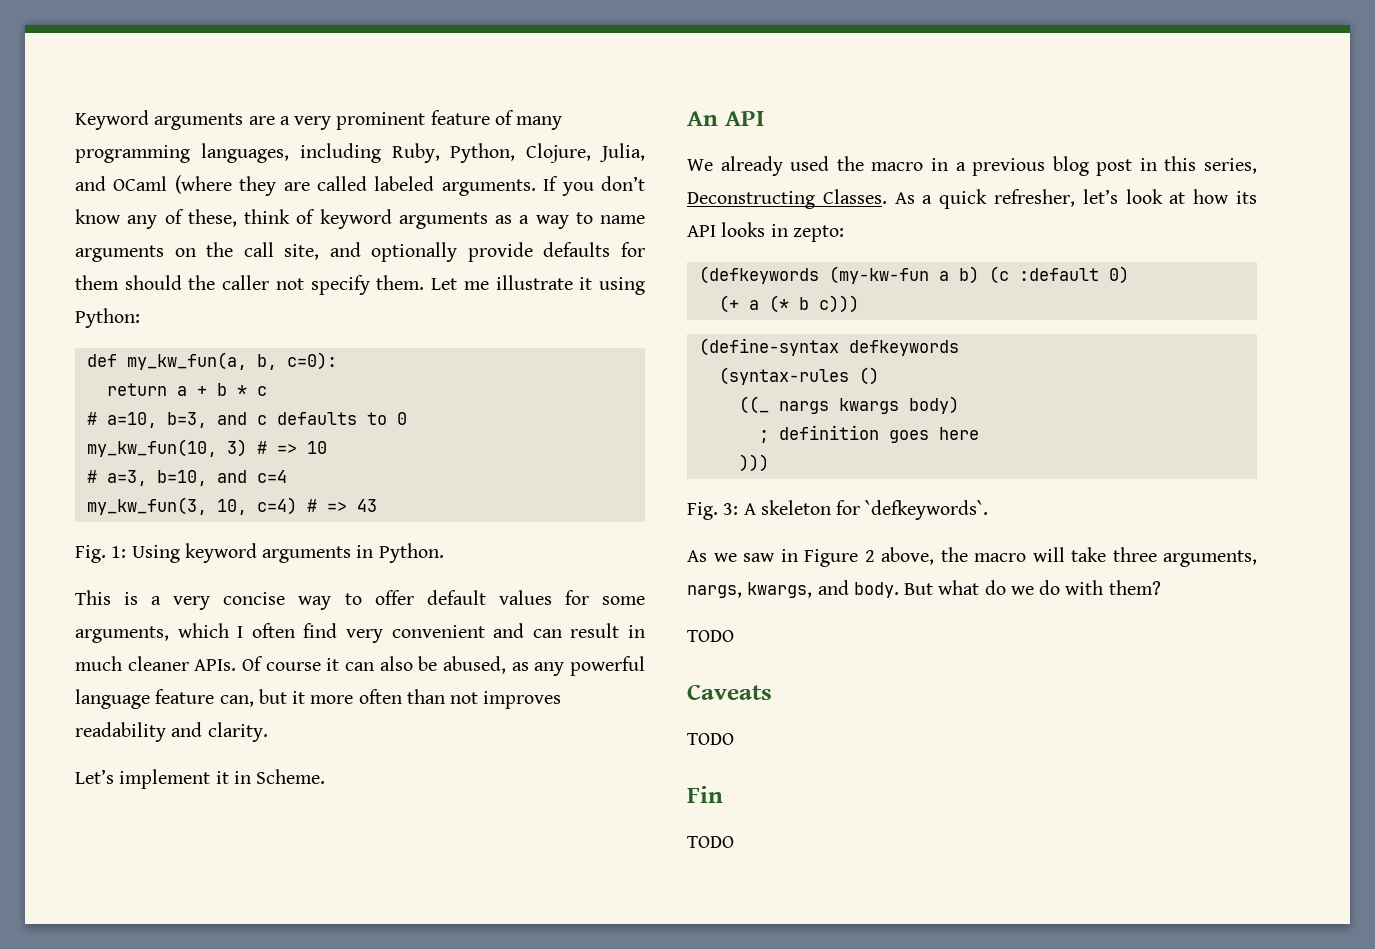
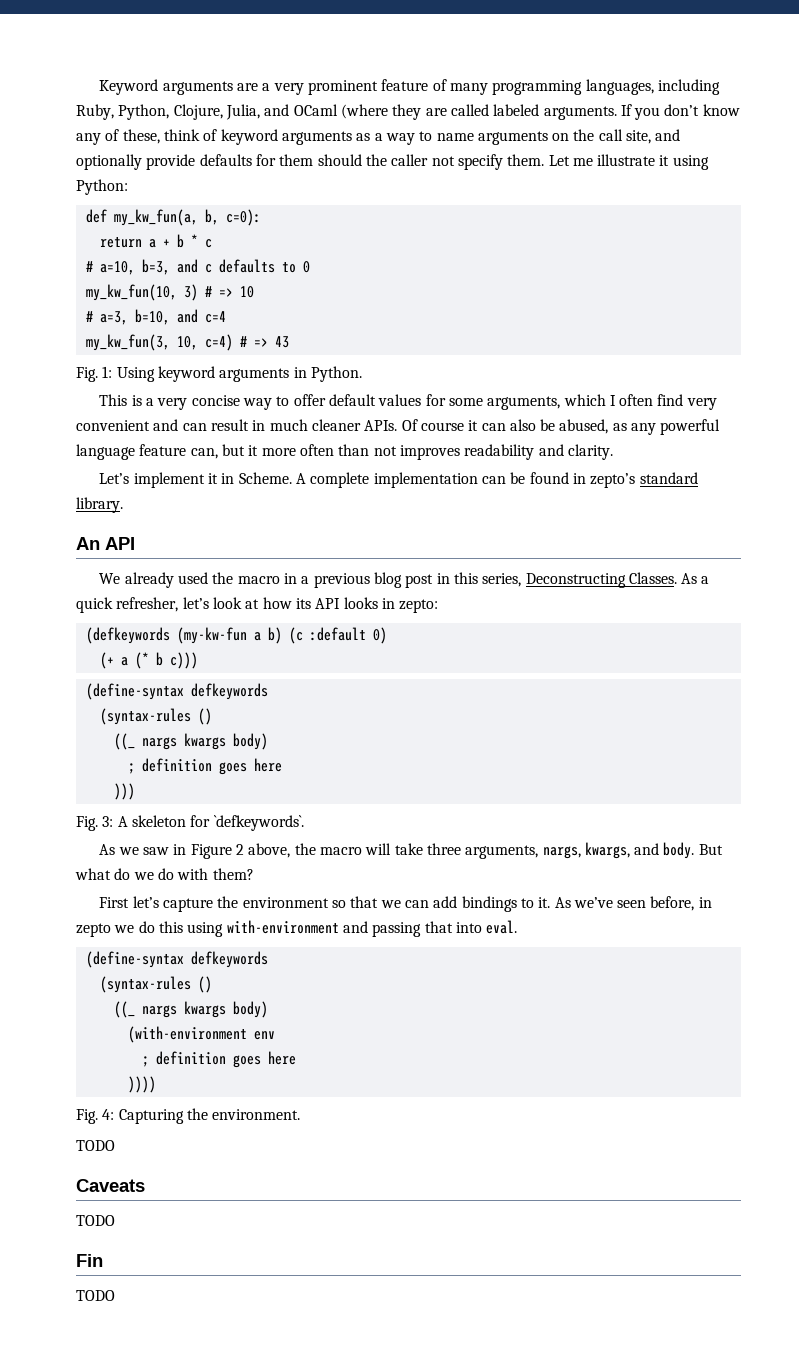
(326, 776) none -> [295,472,698,488] [76,497,123,513] A complete implementation can be found in zepto’s standard library.
(1161, 587) none -> [99,896,712,912] [76,920,518,937] [85,951,268,968] [99,976,212,993] [113,1001,268,1018] [127,1026,275,1043] [141,1051,296,1068] [127,1076,156,1093] [76,1108,301,1124] // First let’s capture the environment so that we can add bindings to it. As we’ve seen before, in zepto we do this using with-environment and passing that into eval. // (define-syntax defkeywords // (syntax-rules () // ((_ nargs kwargs body) // (with-environment env // ; definition goes here // )))) // Fig. 4: Capturing the environment.

